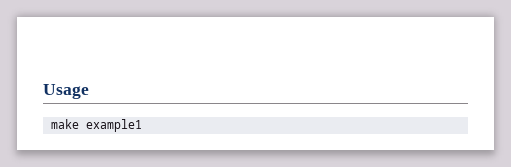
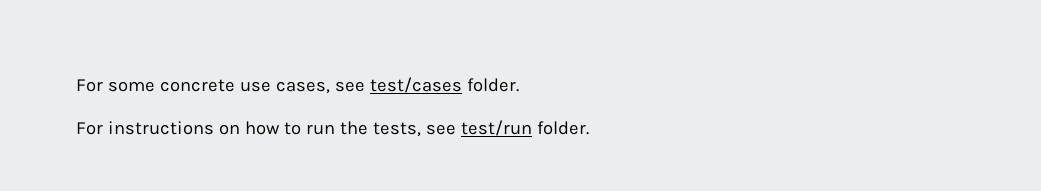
[43,84,89,99] [50,119,142,132] Usage // make example1 -> [76,77,519,94] [76,120,589,137] For some concrete use cases, see test/cases folder. // For instructions on how to run the tests, see test/run folder.

